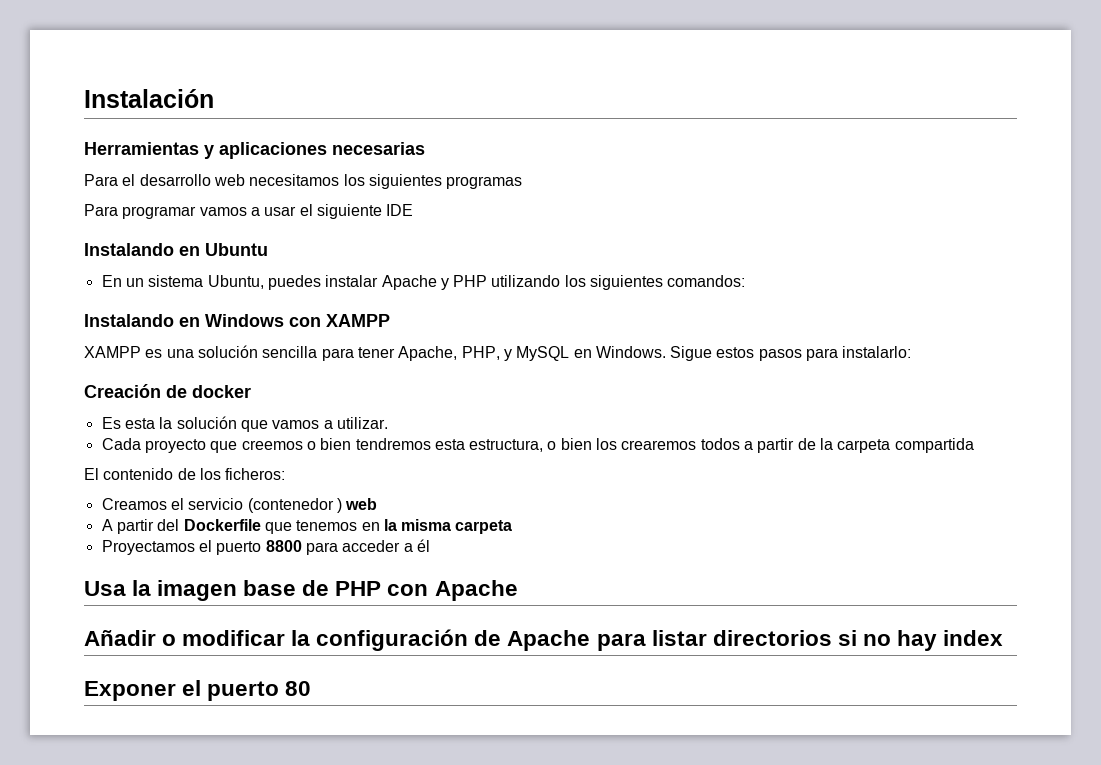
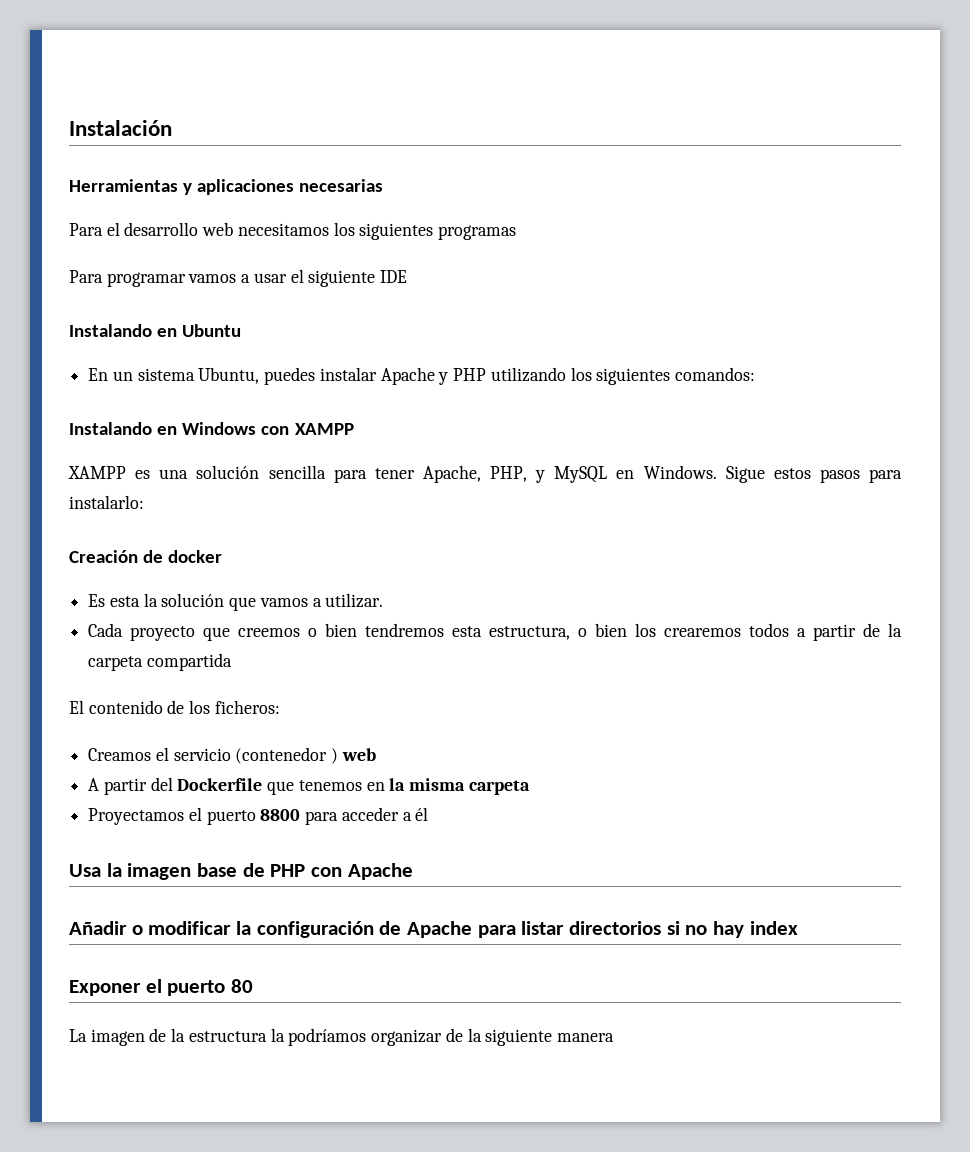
(312, 688) none -> [69,1028,614,1046] // La imagen de la estructura la podríamos organizar de la siguiente manera

